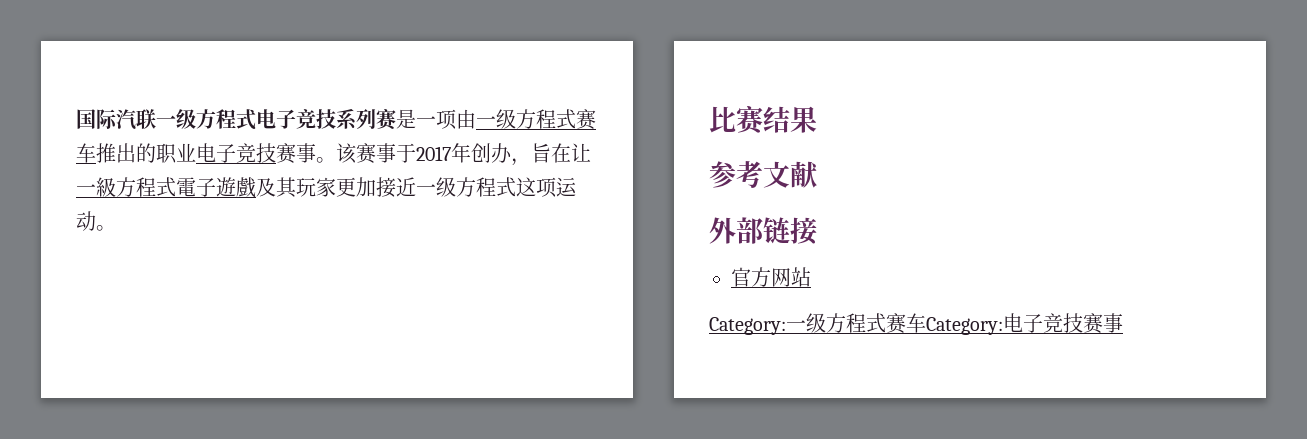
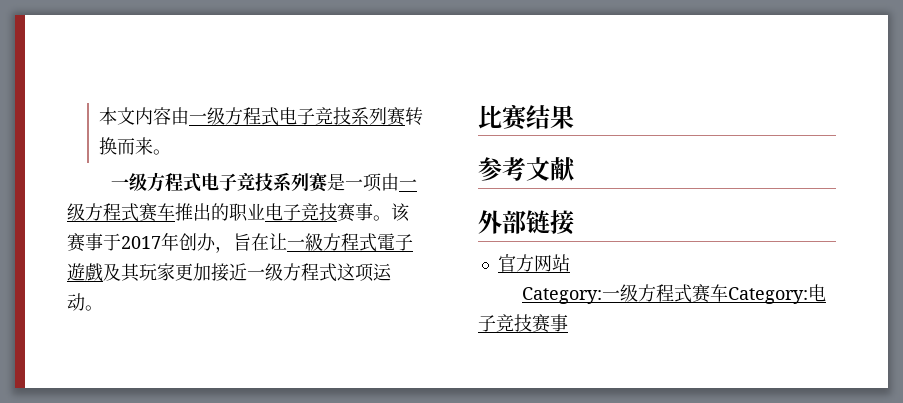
[76,109,156,130] 国际汽联 -> [99,107,424,126] [99,137,172,155] 本文内容由一级方程式电子竞技系列赛转换而来。 //

